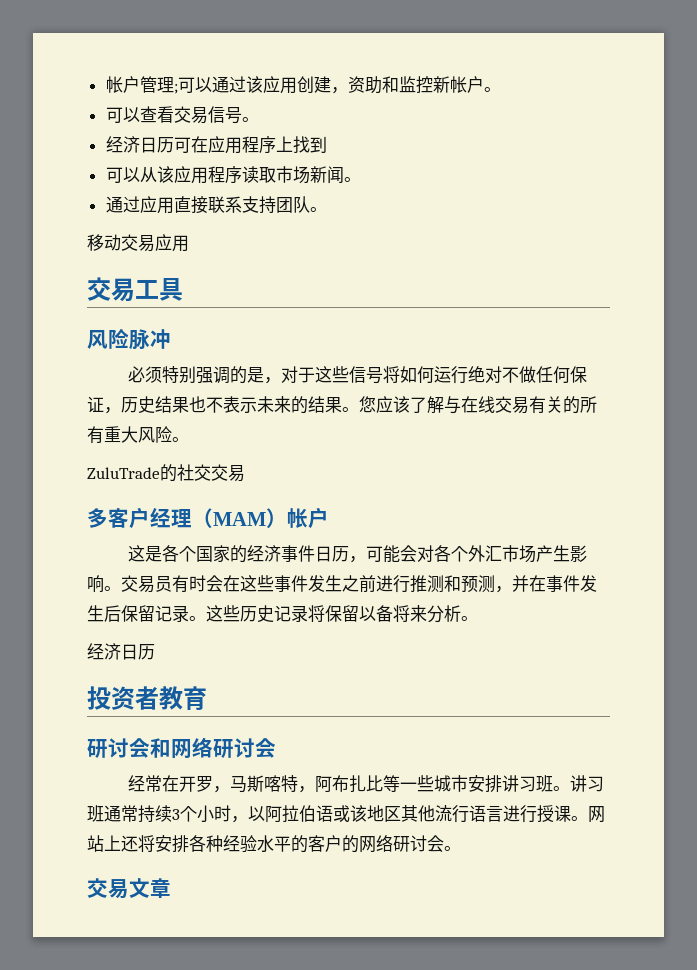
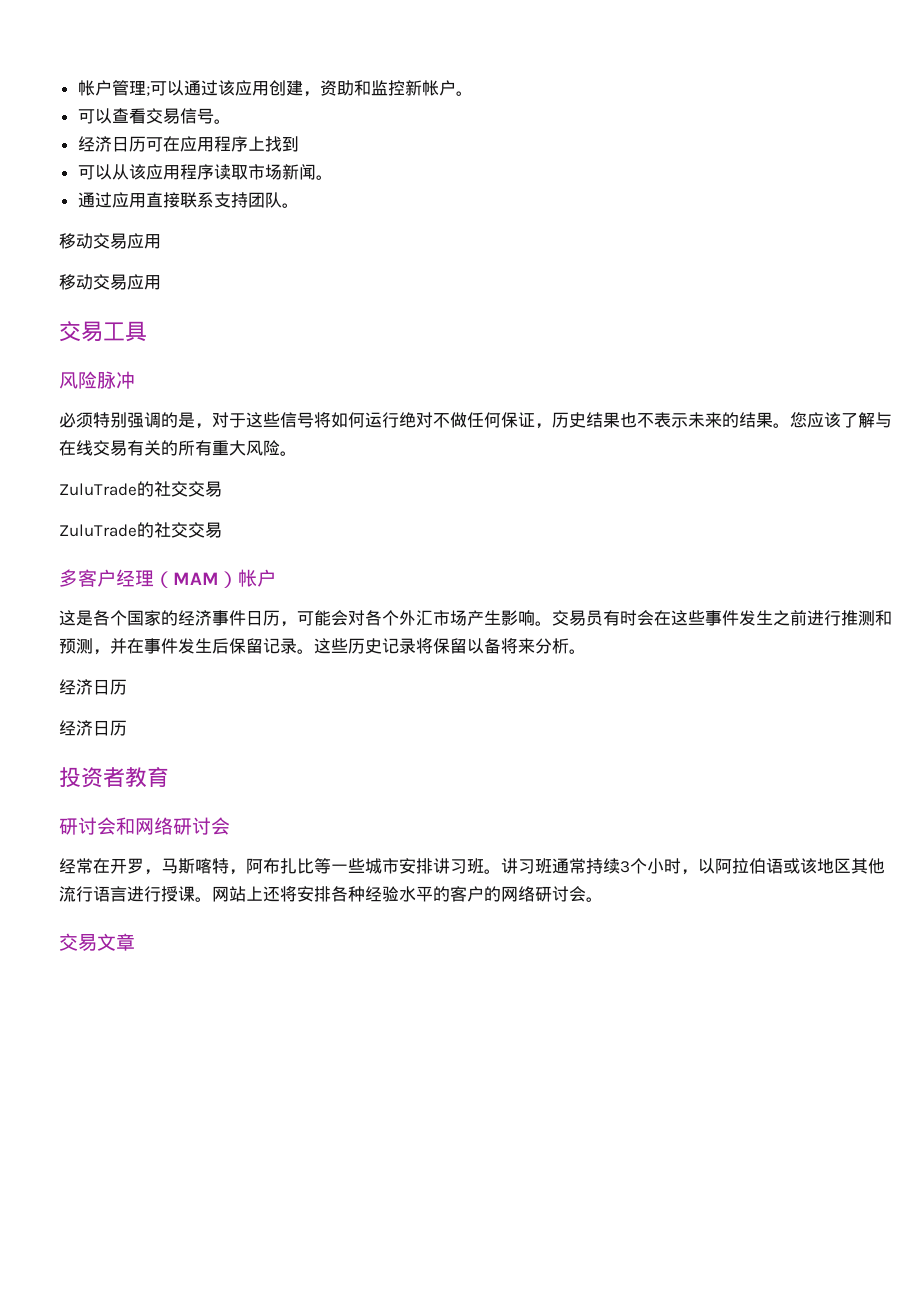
(189, 243) none -> [59,274,161,290] // 移动交易应用
(245, 473) none -> [59,522,222,538] // ZuluTrade的社交交易
(155, 652) none -> [59,720,127,736] // 经济日历

